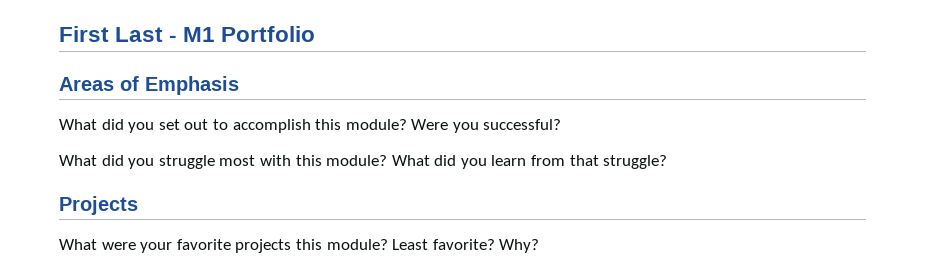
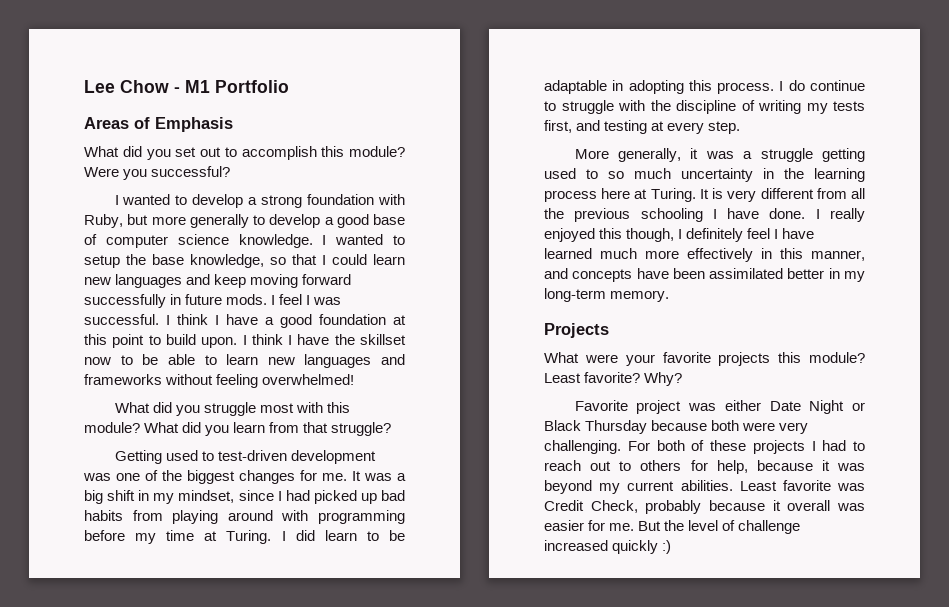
[59,26,164,42] First Last -> [84,80,169,93] Lee Chow
(562, 124) none -> [114,194,405,208] [84,214,405,228] [84,234,405,248] [84,254,405,268] [84,274,352,288] [84,294,342,308] [84,314,406,328] [84,334,407,348] [84,354,405,368] [84,374,355,388] // I wanted to develop a strong foundation with Ruby, but more generally to develop a good base of computer science knowledge. I wanted to setup the base knowledge, so that I could learn new languages and keep moving forward successfully in future mods. I feel I was successful. I think I have a good foundation at this point to build upon. I think I have the skillset now to be able to learn new languages and frameworks without feeling overwhelmed!
(668, 162) none -> [114,450,376,464] [83,470,406,484] [84,490,405,504] [84,510,405,524] [84,530,405,544] [544,80,865,94] [544,100,865,114] [544,120,741,134] [574,148,865,162] [544,168,865,182] [544,188,865,202] [544,208,865,222] [544,228,815,242] [544,248,865,262] [544,268,865,282] [544,288,670,302] // Getting used to test-driven development was one of the biggest changes for me. It was a big shift in my mindset, since I had picked up bad habits from playing around with programming before my time at Turing. I did learn to be adaptable in adopting this process. I do continue to struggle with the discipline of writing my tests first, and testing at every step. // More generally, it was a struggle getting used to so much uncertainty in the learning process here at Turing. It is very different from all the previous schooling I have done. I really enjoyed this though, I definitely feel I have learned much more effectively in this manner, and concepts have been assimilated better in my long-term memory.
(540, 246) none -> [574,400,865,414] [544,420,809,434] [544,440,865,454] [544,460,865,474] [544,480,865,494] [544,500,865,514] [544,520,801,534] [544,540,672,554] // Favorite project was either Date Night or Black Thursday because both were very challenging. For both of these projects I had to reach out to others for help, because it was beyond my current abilities. Least favorite was Credit Check, probably because it overall was easier for me. But the level of challenge increased quickly :)

